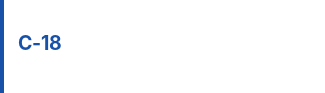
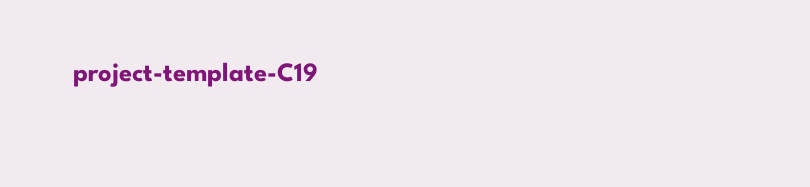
[18,35,62,50] C-18 -> [73,62,318,87] project-template-C19

